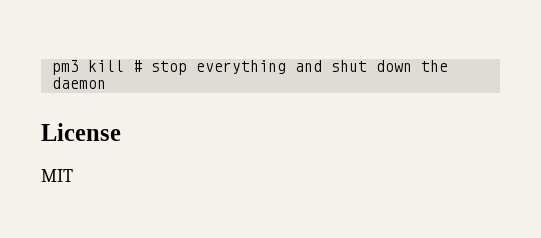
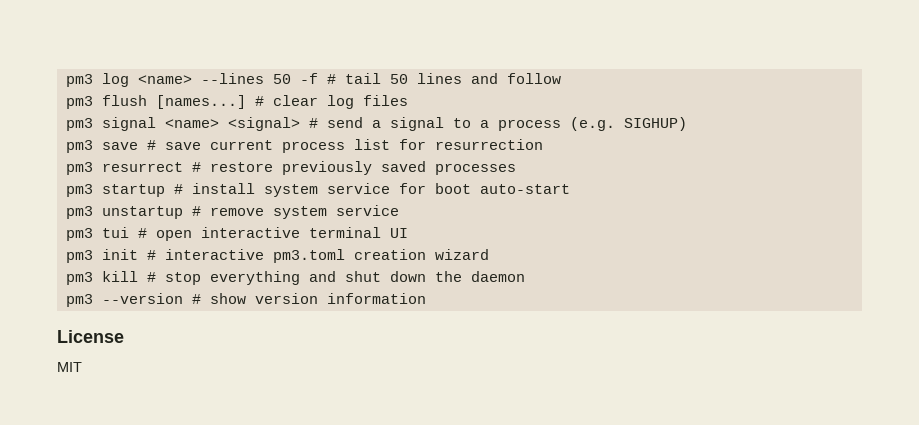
[51,60,79,75] pm3 -> [65,73,561,87] [65,95,408,109] [65,117,687,131] [65,139,543,153] [65,161,516,175] [65,183,570,197] [65,205,399,219] [65,227,408,241] [65,249,489,263] [65,272,93,285] pm3 log <name> --lines 50 -f # tail 50 lines and follow // pm3 flush [names...] # clear log files // pm3 signal <name> <signal> # send a signal to a process (e.g. SIGHUP) // pm3 save # save current process list for resurrection // pm3 resurrect # restore previously saved processes // pm3 startup # install system service for boot auto-start // pm3 unstartup # remove system service // pm3 tui # open interactive terminal UI // pm3 init # interactive pm3.toml creation wizard // pm3
(106, 83) none -> [65,293,426,307] // pm3 --version # show version information

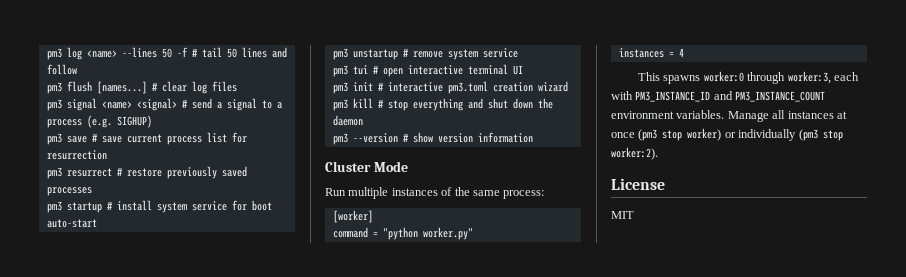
(426, 298) none -> [325,161,408,172] [325,187,545,199] [332,210,373,223] [332,227,473,240] [618,48,684,58] [638,71,859,84] [611,91,826,102] [611,110,847,122] [611,128,843,141] [611,147,658,160] // Cluster Mode // Run multiple instances of the same process: // [worker] // command = "python worker.py" // instances = 4 // This spawns worker:0 through worker:3, each with PM3_INSTANCE_ID and PM3_INSTANCE_COUNT environment variables. Manage all instances at once (pm3 stop worker) or individually (pm3 stop worker:2).

